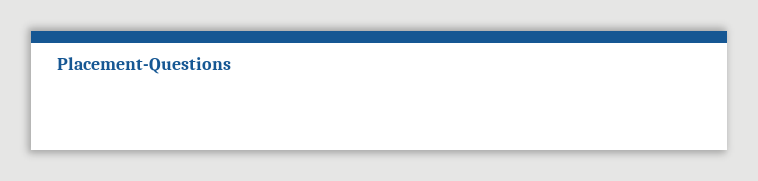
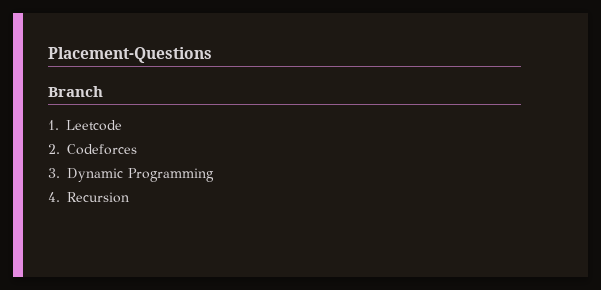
(231, 65) none -> [48,86,103,97] [48,120,122,131] [48,144,137,155] [48,168,214,182] [48,192,129,203] // Branch // 1. Leetcode // 2. Codeforces // 3. Dynamic Programming // 4. Recursion

